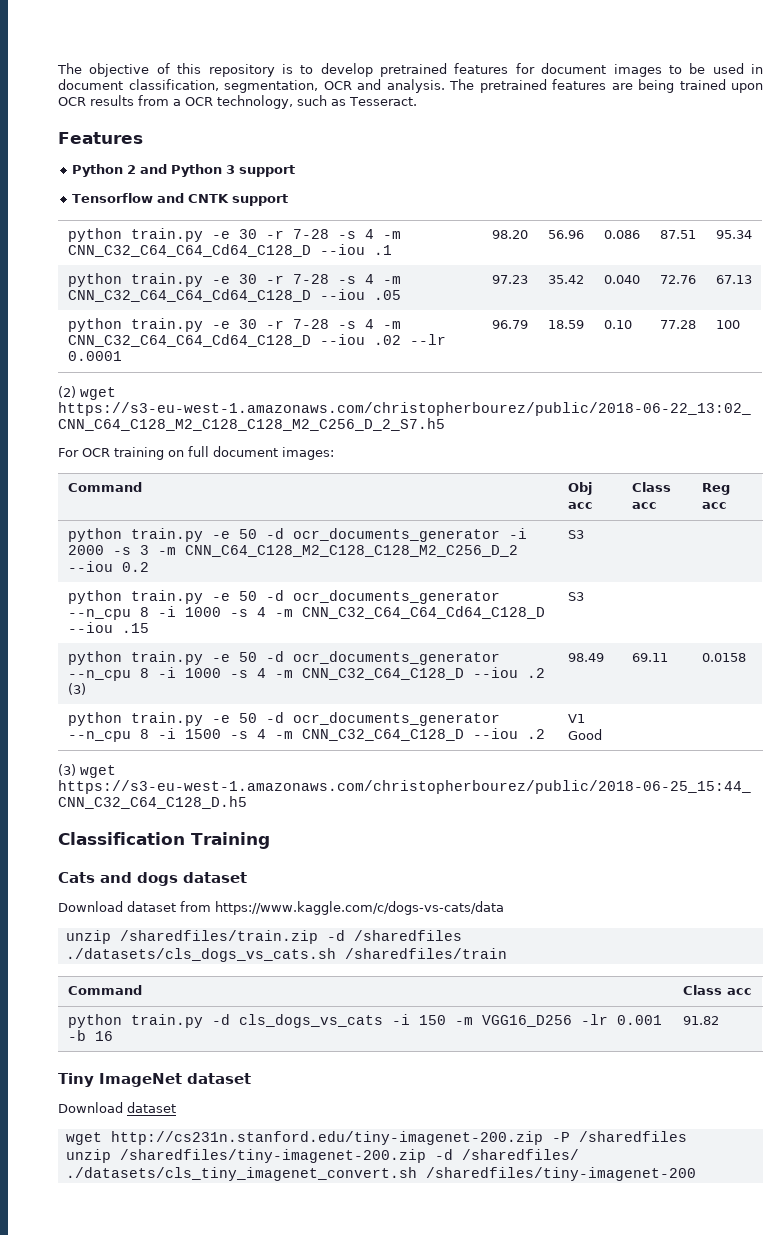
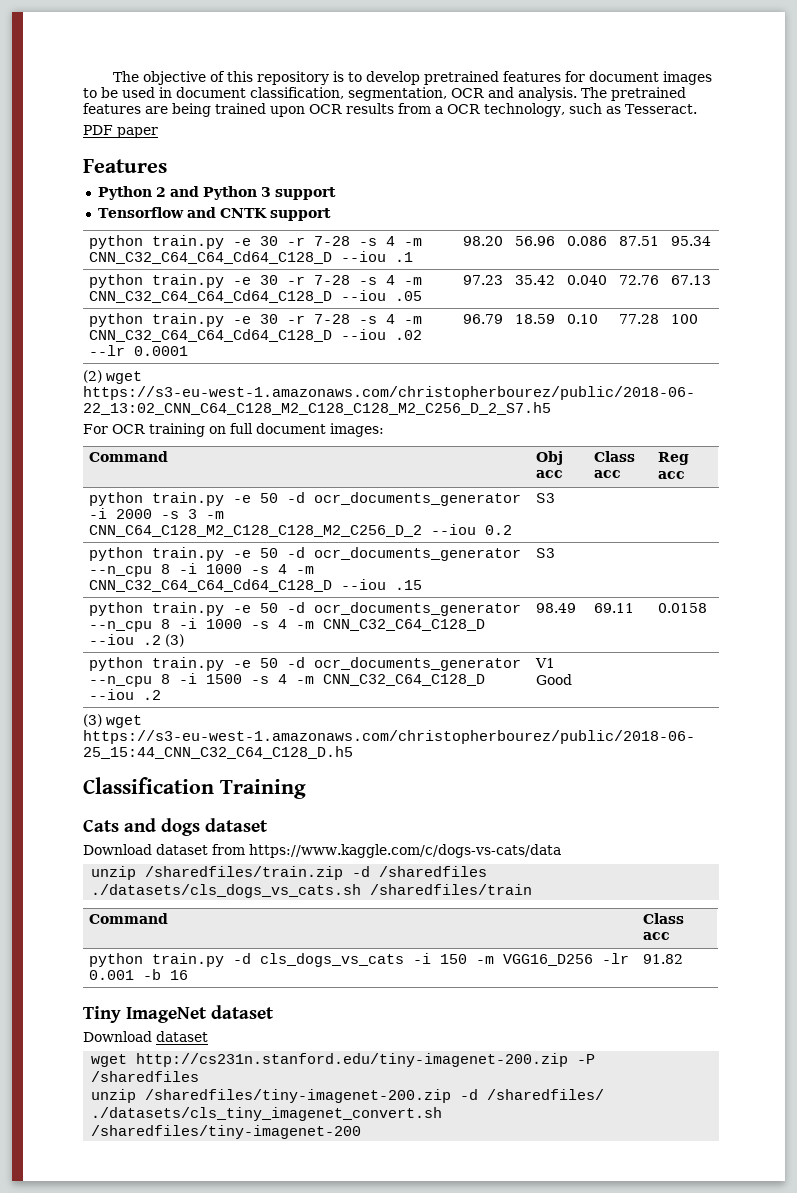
(417, 101) none -> [83,125,158,138] // PDF paper

